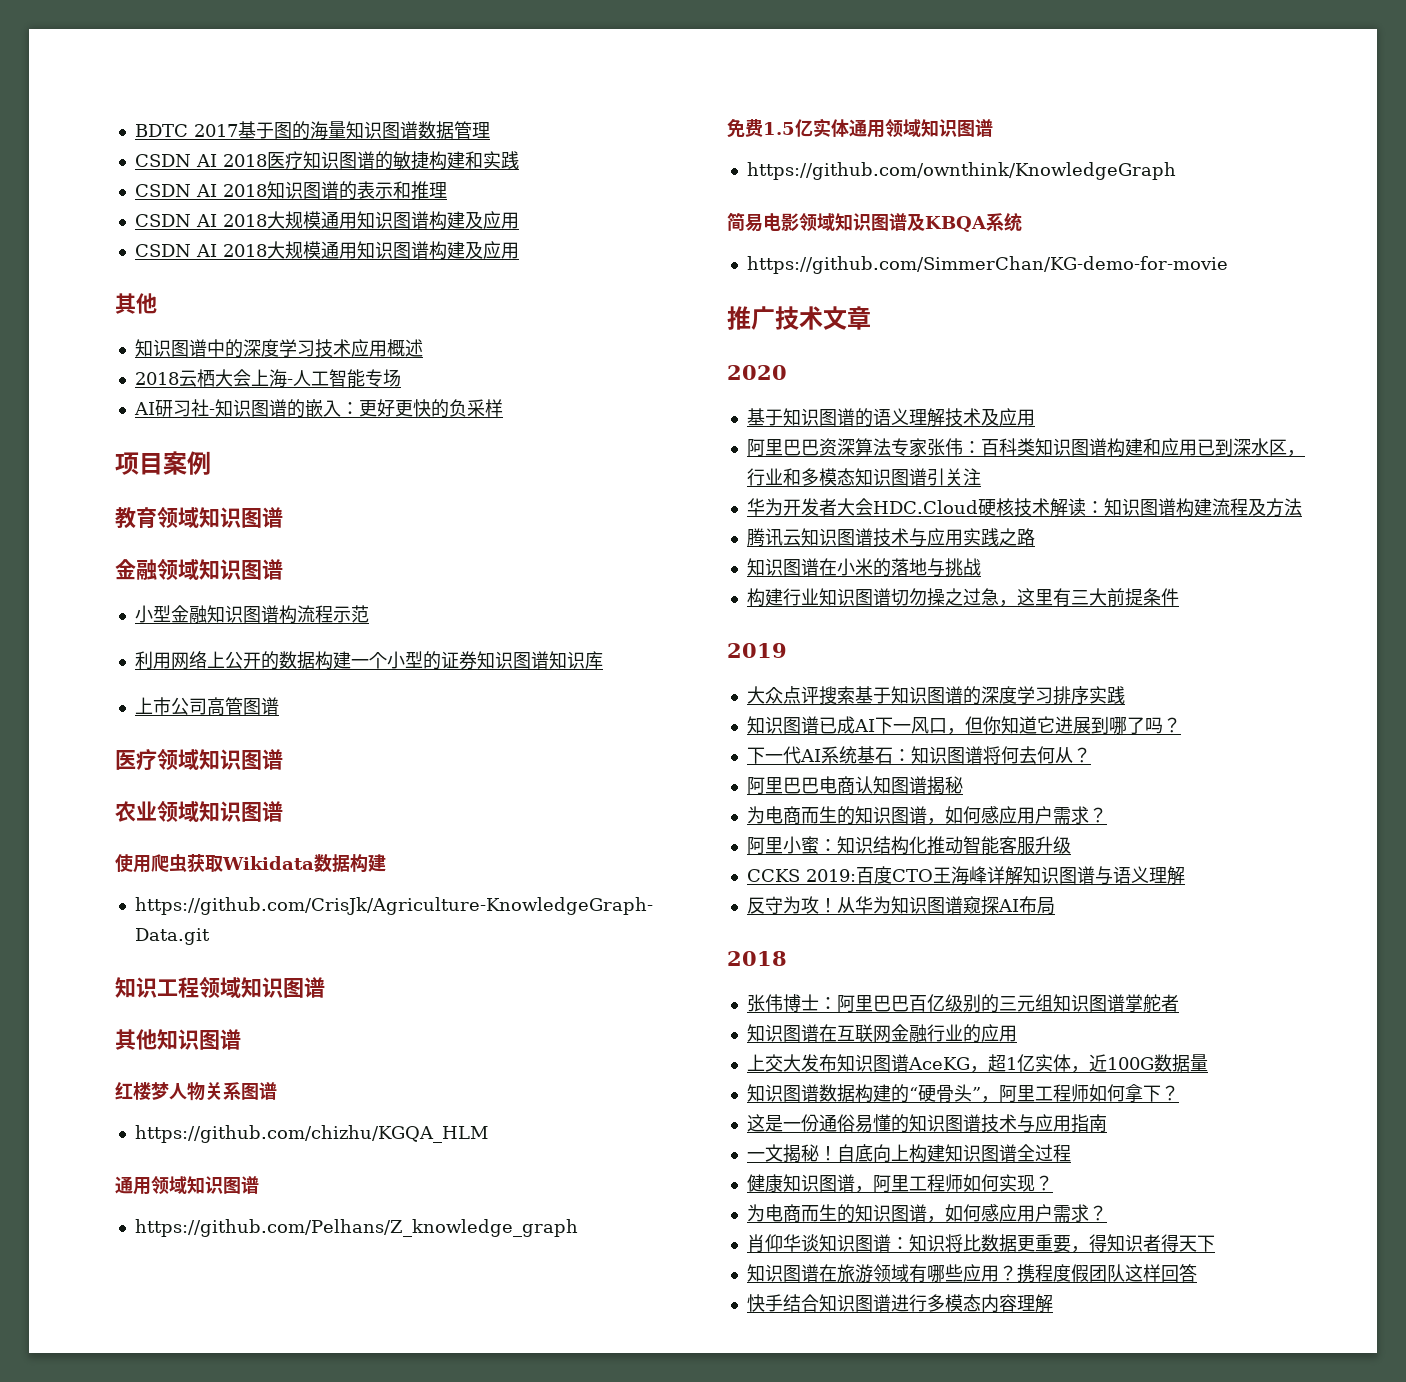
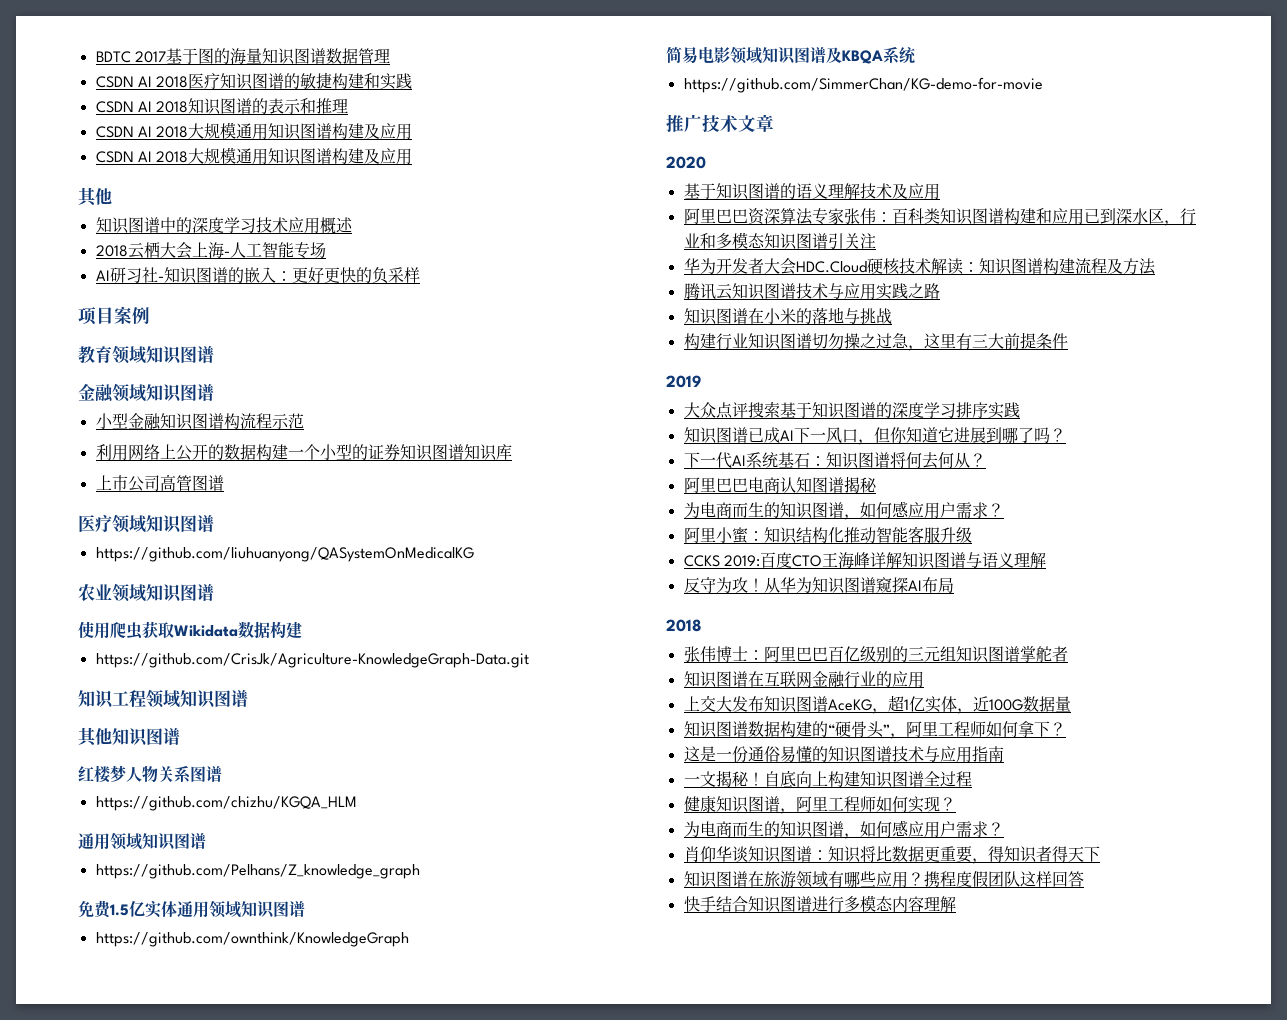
(283, 759) none -> [95,547,474,562] // https://github.com/liuhuanyong/QASystemOnMedicalKG

